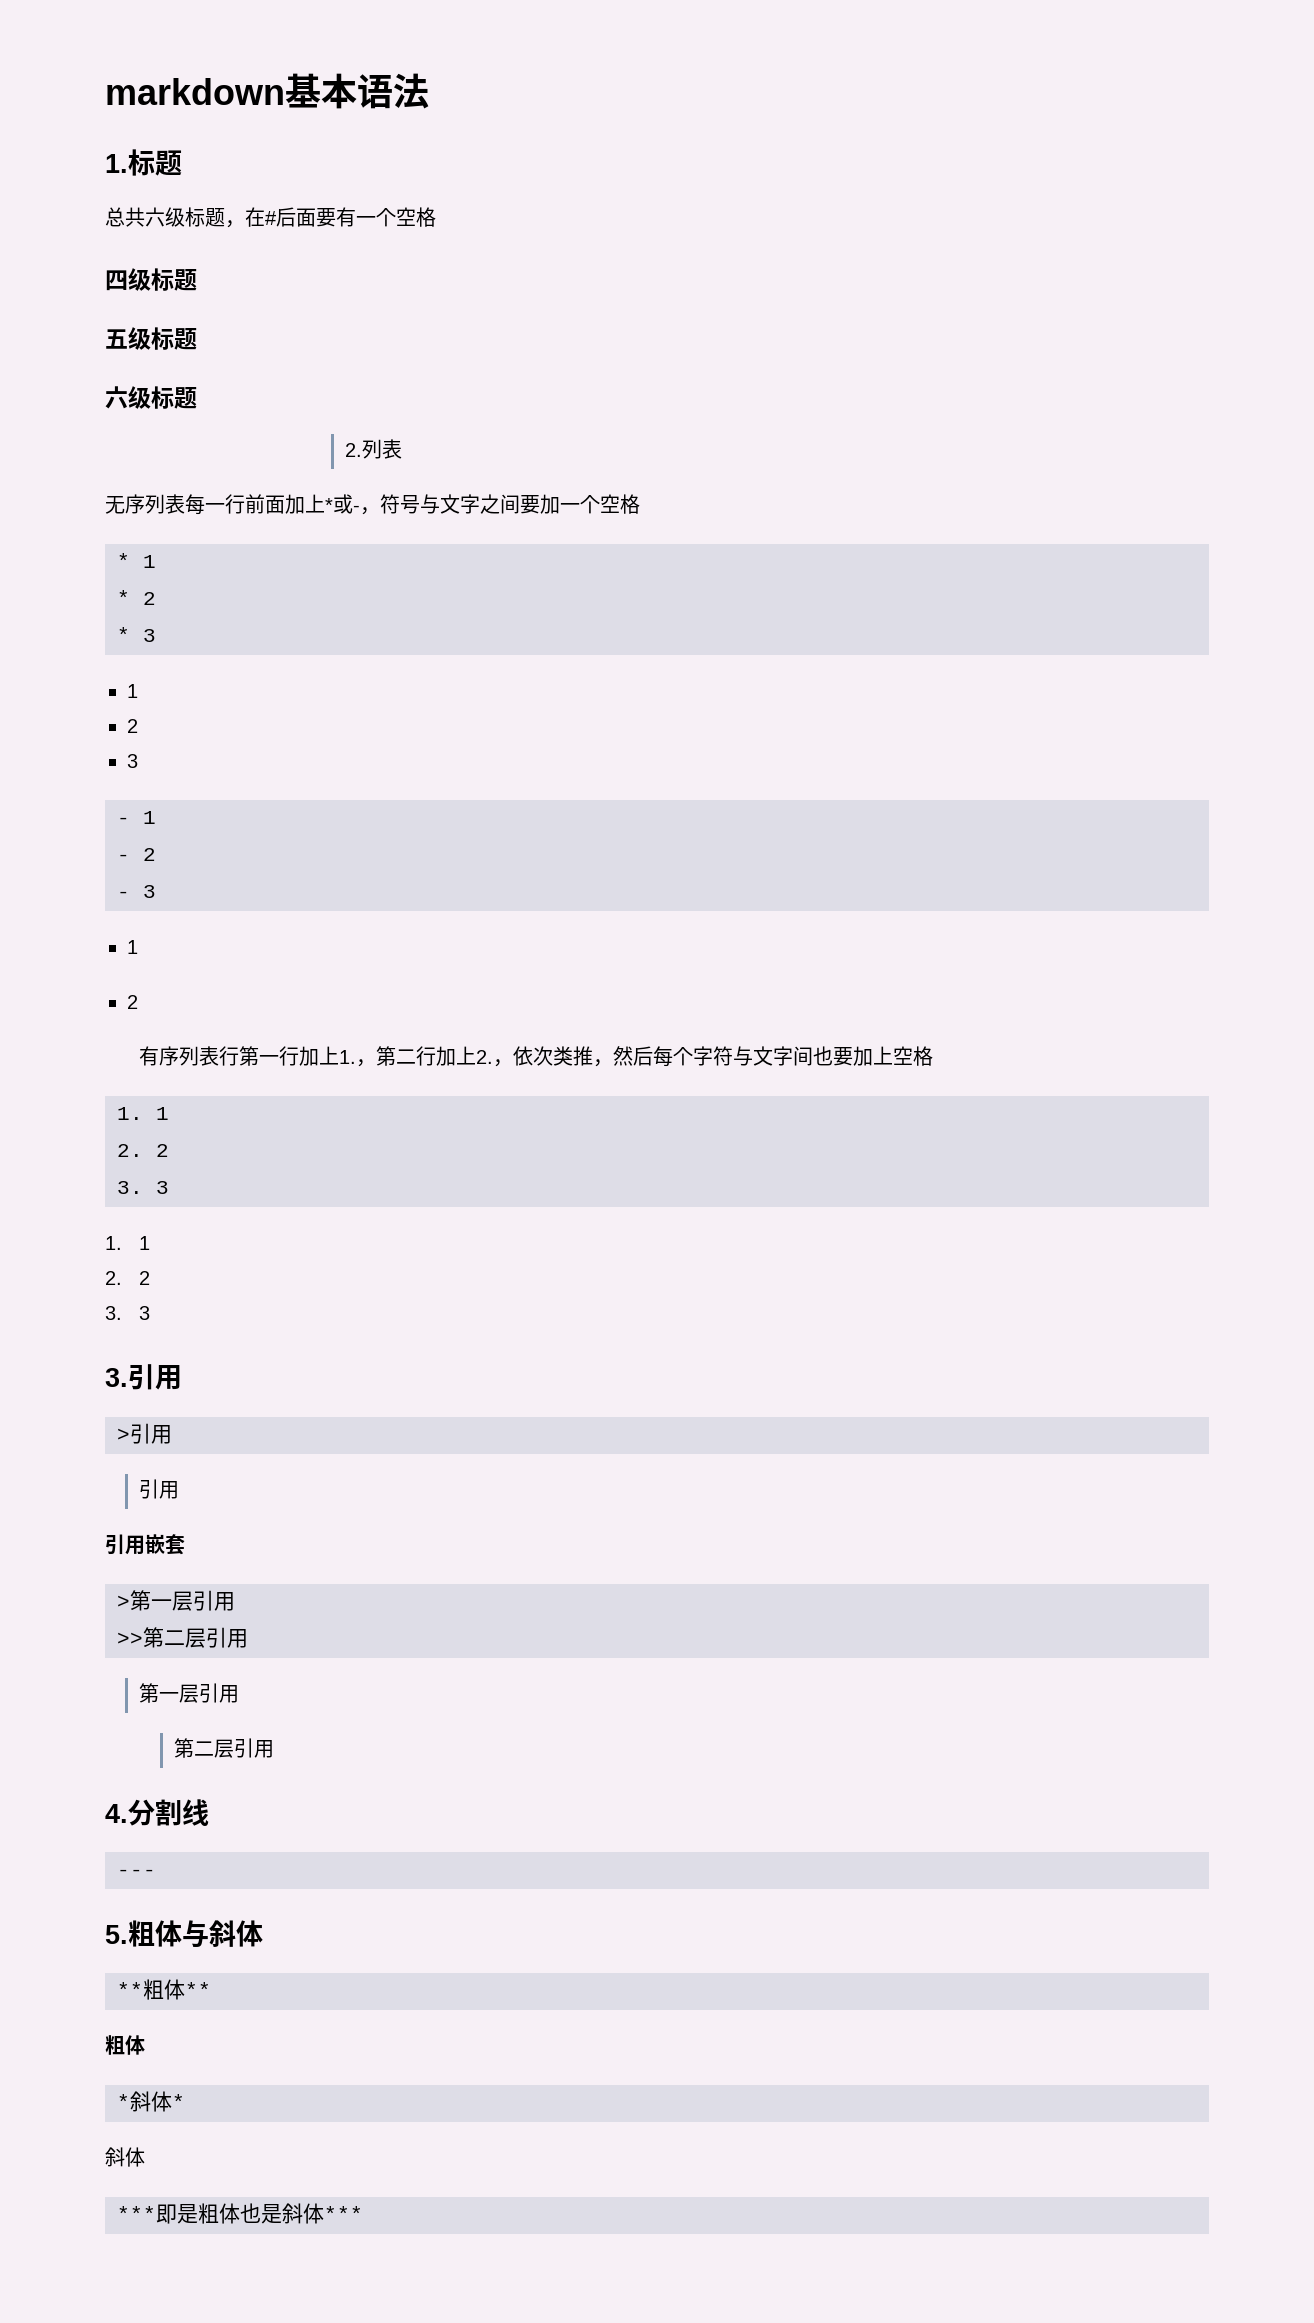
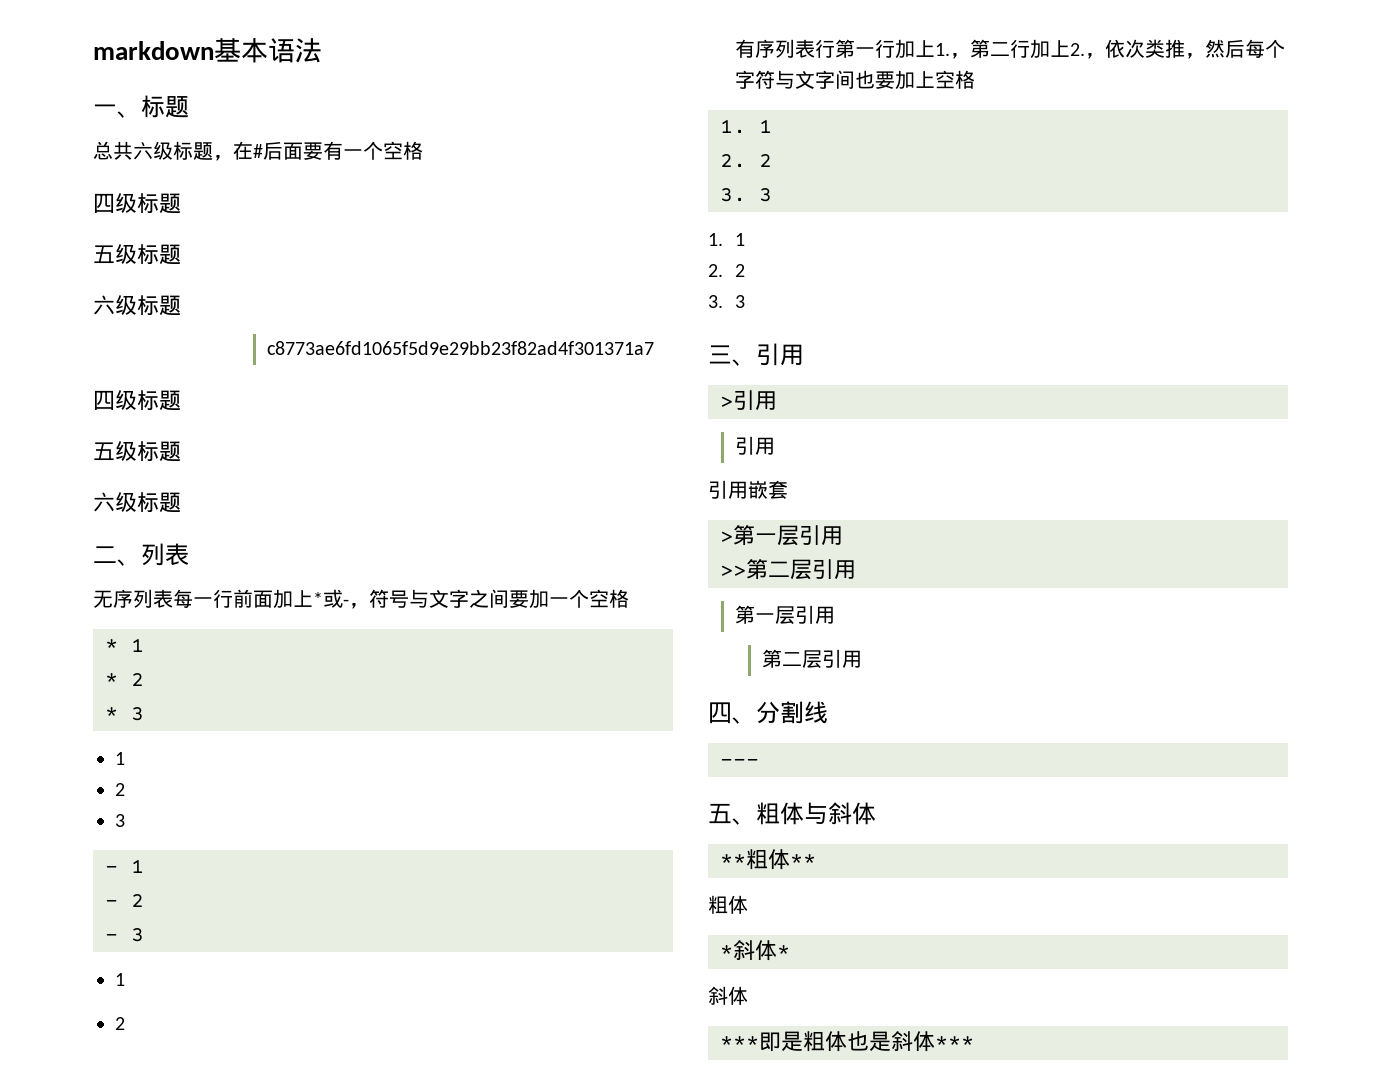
[105,154,128,173] 1. -> [93,104,141,118] 一、
[344,443,362,457] 2. -> [267,341,654,355] [93,390,181,411] [93,441,181,462] [93,492,181,513] [93,546,141,566] c8773ae6fd1065f5d9e29bb23f82ad4f301371a7 // 四级标题 // 五级标题 // 六级标题 // 二、
[105,1368,128,1387] 3. -> [708,345,756,366] 三、
[105,1804,128,1823] 4. -> [708,702,756,724] 四、
[105,1925,128,1944] 5. -> [708,803,756,825] 五、

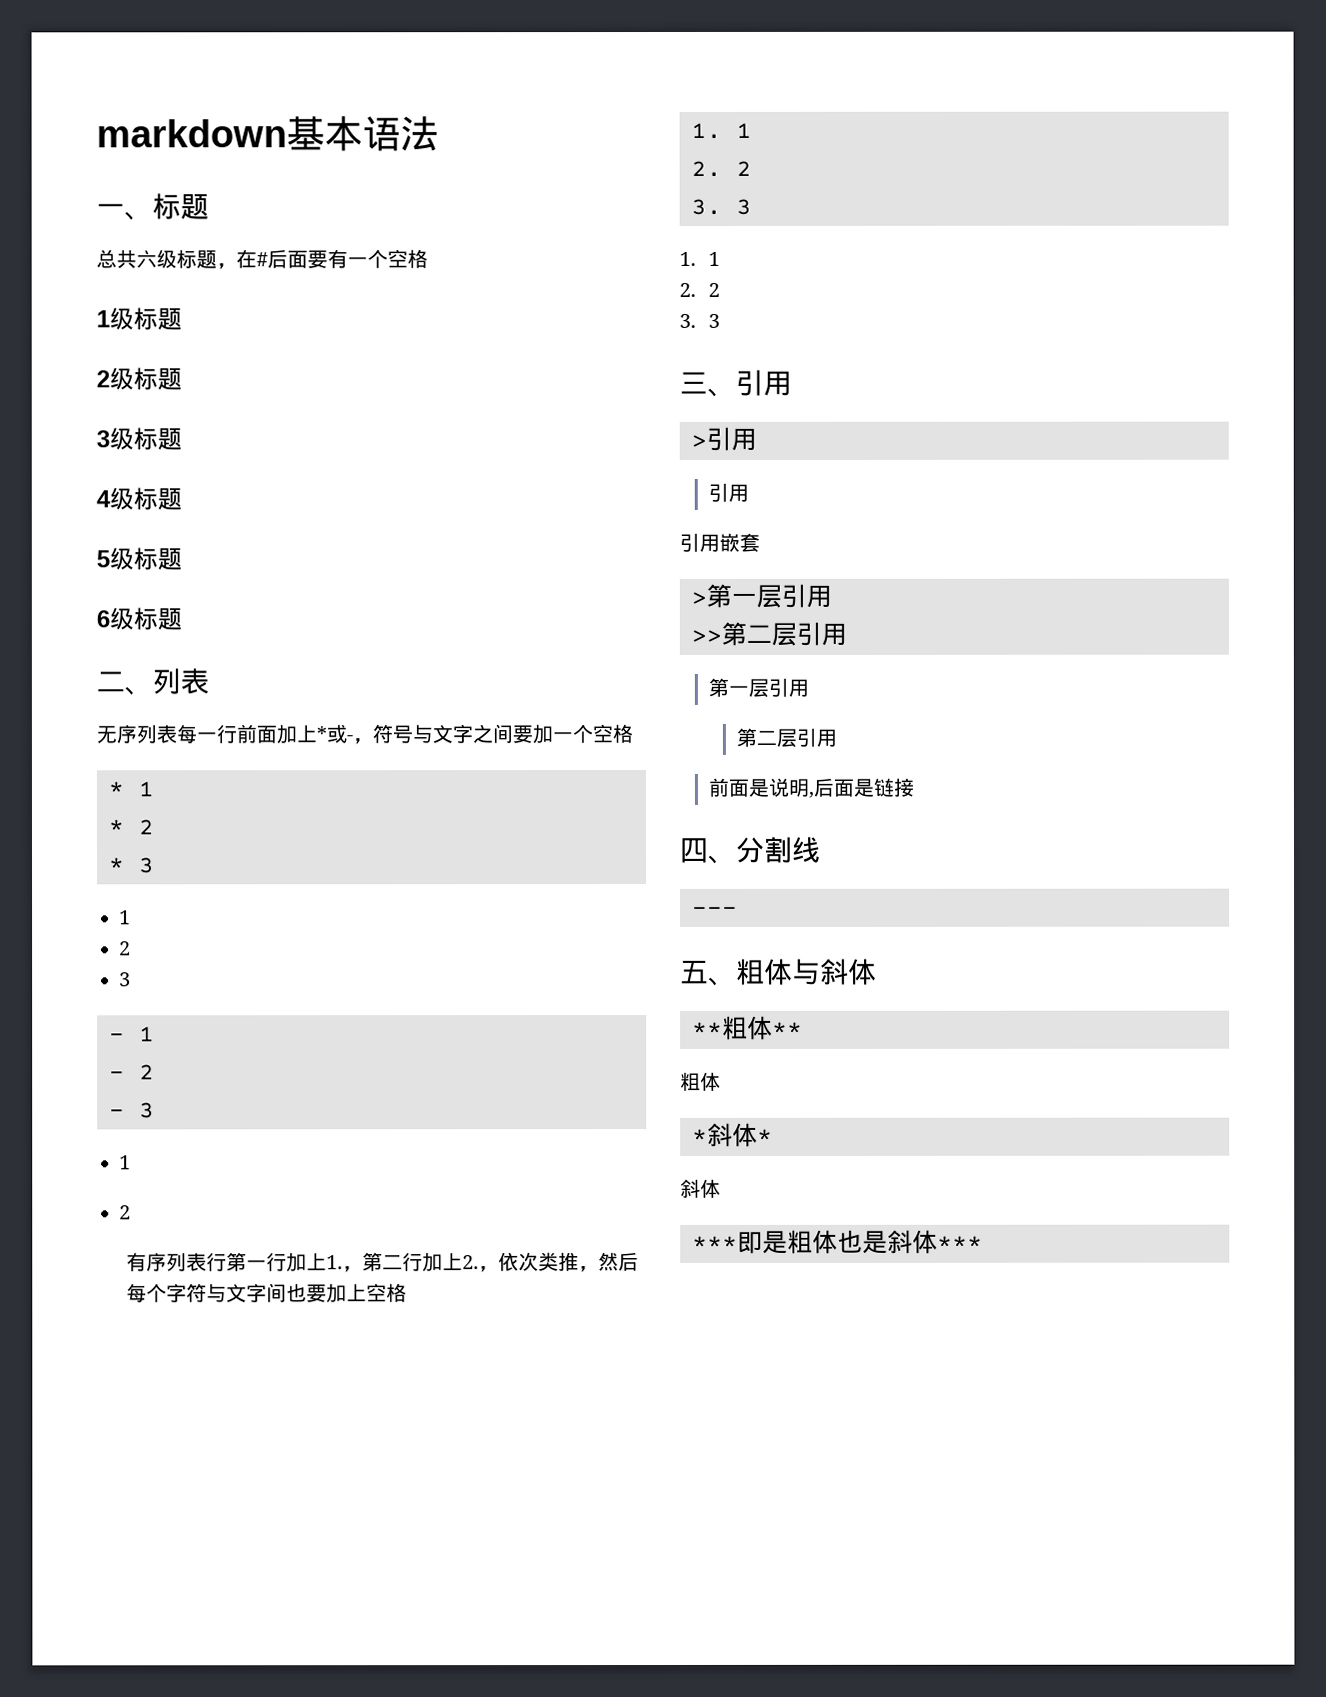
[93,193,181,214] [93,244,181,265] [93,295,181,316] [267,341,654,355] [93,390,181,411] [93,441,181,462] [93,492,115,512] 四级标题 // 五级标题 // 六级标题 // c8773ae6fd1065f5d9e29bb23f82ad4f301371a7 // 四级标题 // 五级标题 // 六 -> [96,307,182,331] [96,367,182,391] [96,427,182,451] [96,487,182,511] [96,547,182,571] [96,610,110,628] 1级标题 // 2级标题 // 3级标题 // 4级标题 // 5级标题 // 6
(862, 659) none -> [707,777,914,798] // 前面是说明,后面是链接

